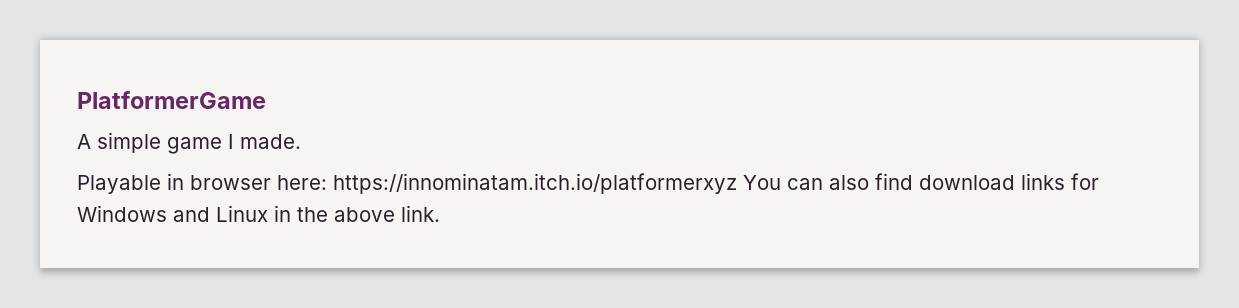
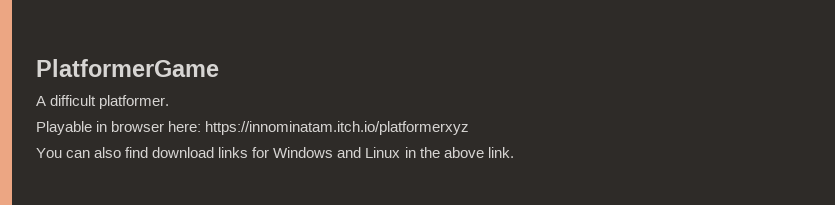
[97,132,301,154] simple game I made. -> [50,95,170,109] difficult platformer.
(737, 183) none -> (470, 128) //

